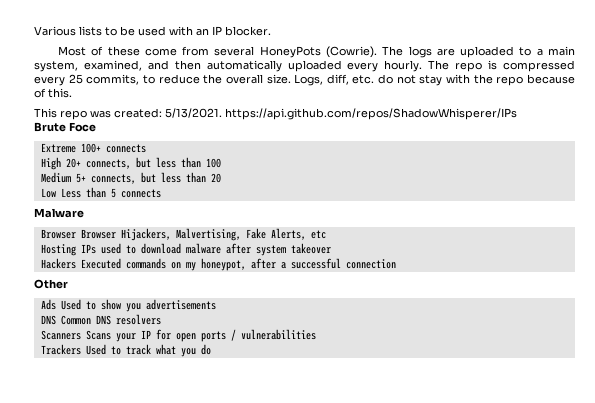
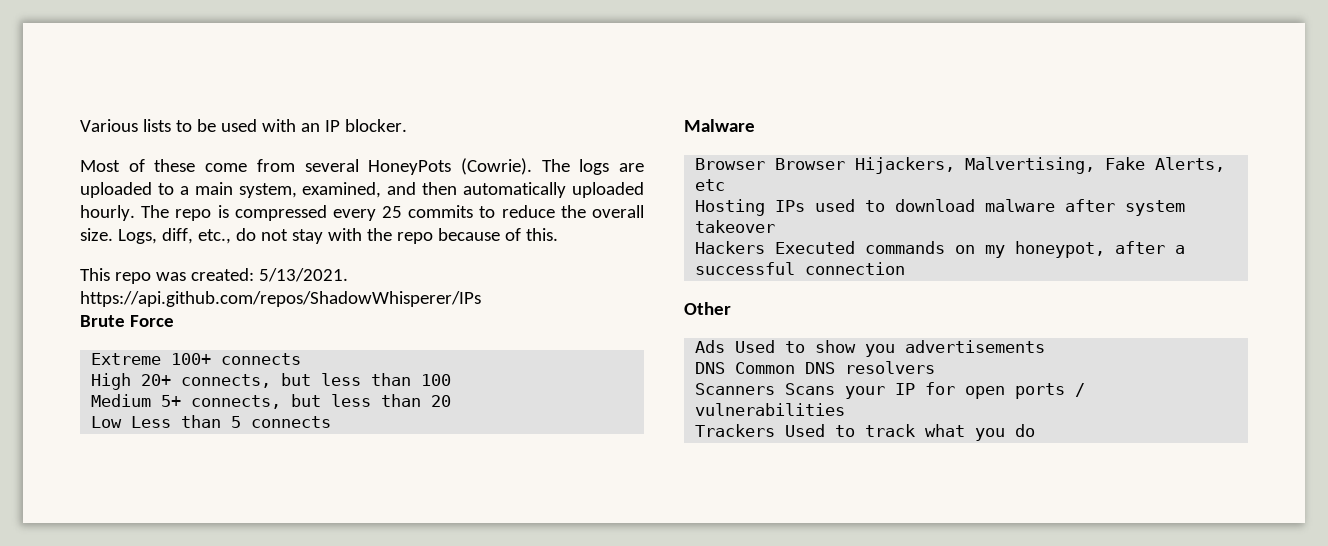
[347,62,379,72] every -> (644, 190) none
[86,74,140,85] commits, -> [408,205,474,218] commits
[352,75,375,84] etc. -> [197,229,231,244] etc.,
[69,122,96,132] Foce -> [129,315,174,327] Force

